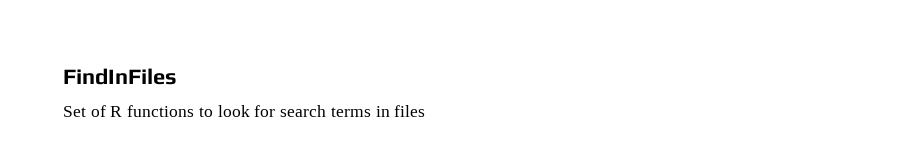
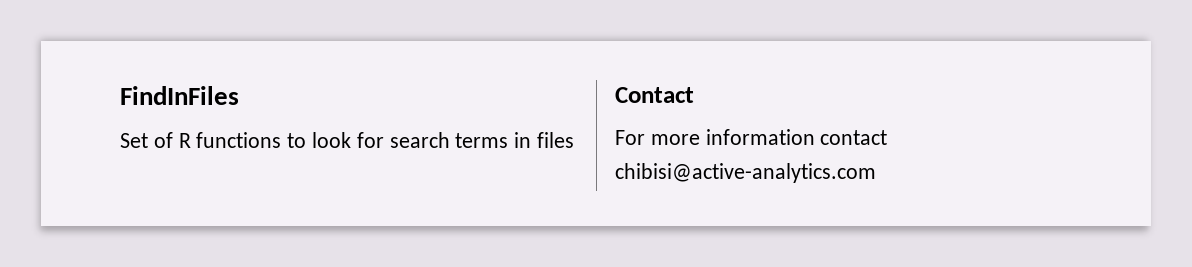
(426, 111) none -> [615,87,694,103] [615,129,888,145] [615,163,876,183] // Contact // For more information contact chibisi@active-analytics.com

